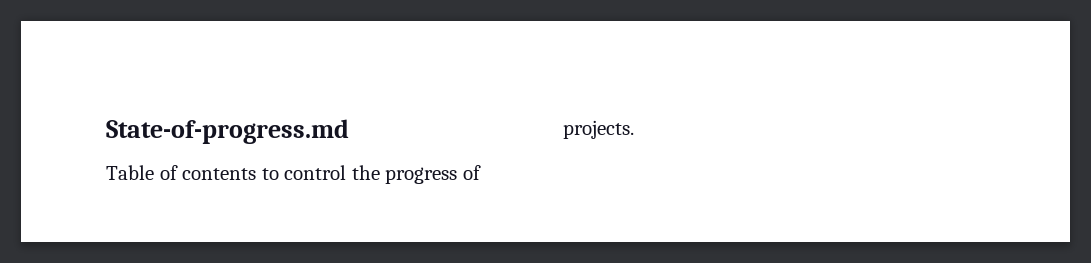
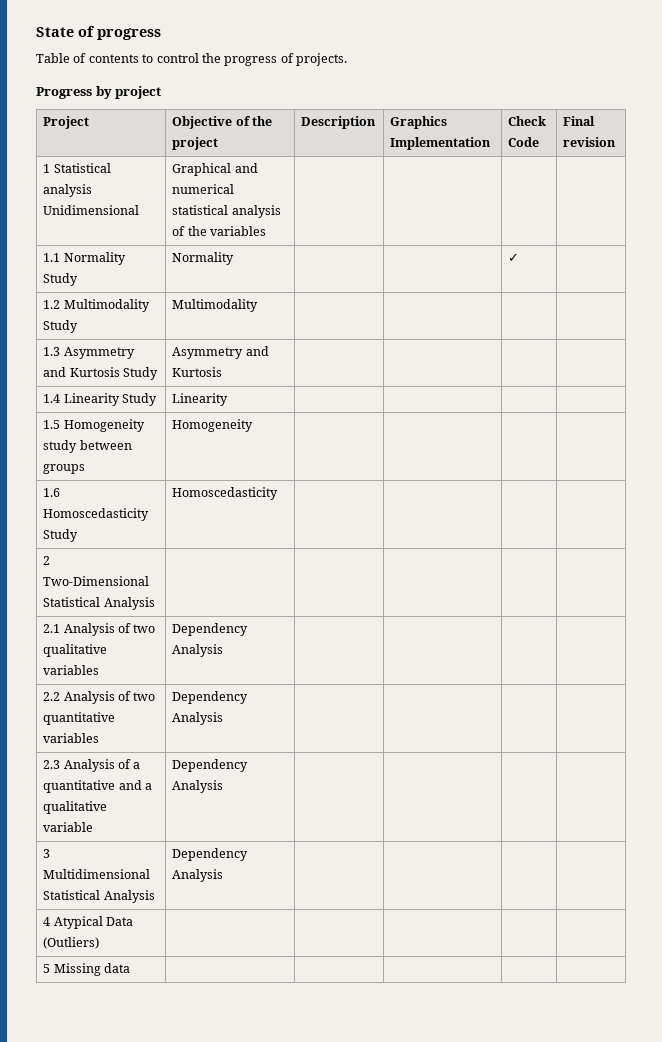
[106,119,349,144] State-of-progress.md -> [36,26,161,40] State of progress
(634, 129) none -> [36,86,162,99] [43,116,90,129] [172,116,273,129] [172,137,219,150] [301,116,377,129] [390,116,448,129] [390,137,492,150] [508,116,547,126] [508,137,540,147] [563,116,596,126] [563,137,617,147] [43,163,111,173] [43,184,93,197] [43,205,140,215] [172,163,258,176] [172,184,235,194] [172,205,281,218] [172,226,267,236] [43,252,126,265] [43,273,79,286] [172,252,235,265] [508,253,520,262] [43,299,150,312] [43,320,79,333] [172,299,259,312] [43,347,135,359] [43,367,159,380] [172,346,269,359] [172,367,223,377] [43,393,158,406] [172,393,229,406] [43,419,145,432] [43,440,132,453] [43,464,86,474] [172,419,254,432] [43,488,61,497] [43,508,150,521] [43,529,79,542] [172,487,279,500] [43,556,51,565] [43,576,150,586] [43,597,155,610] [43,623,156,636] [43,644,108,657] [43,665,100,675] [172,623,249,636] [172,644,224,657] [43,691,156,704] [43,712,116,725] [43,733,100,743] [172,691,249,704] [172,712,224,725] [43,759,141,772] [43,780,153,793] [43,801,108,814] [43,822,94,832] [172,759,249,772] [172,780,224,793] [43,849,51,858] [43,869,151,879] [43,890,155,903] [172,848,249,861] [172,869,224,882] [43,916,134,929] [43,937,100,949] [43,963,131,976] // Progress by project // Project | Objective of the project | Description | Graphics Implementation | Check Code | Final revision // 1 Statistical analysis Unidimensional | Graphical and numerical statistical analysis of the variables | | | | // 1.1 Normality Study | Normality | | | ✓ | // 1.2 Multimodality Study | Multimodality | | | | // 1.3 Asymmetry and Kurtosis Study | Asymmetry and Kurtosis | | | | // 1.4 Linearity Study | Linearity | | | | // 1.5 Homogeneity study between groups | Homogeneity | | | | // 1.6 Homoscedasticity Study | Homoscedasticity | | | | // 2 Two-Dimensional Statistical Analysis | | | | | // 2.1 Analysis of two qualitative variables | Dependency Analysis | | | | // 2.2 Analysis of two quantitative variables | Dependency Analysis | | | | // 2.3 Analysis of a quantitative and a qualitative variable | Dependency Analysis | | | | // 3 Multidimensional Statistical Analysis | Dependency Analysis | | | | // 4 Atypical Data (Outliers) | | | | | // 5 Missing data | | | | |

